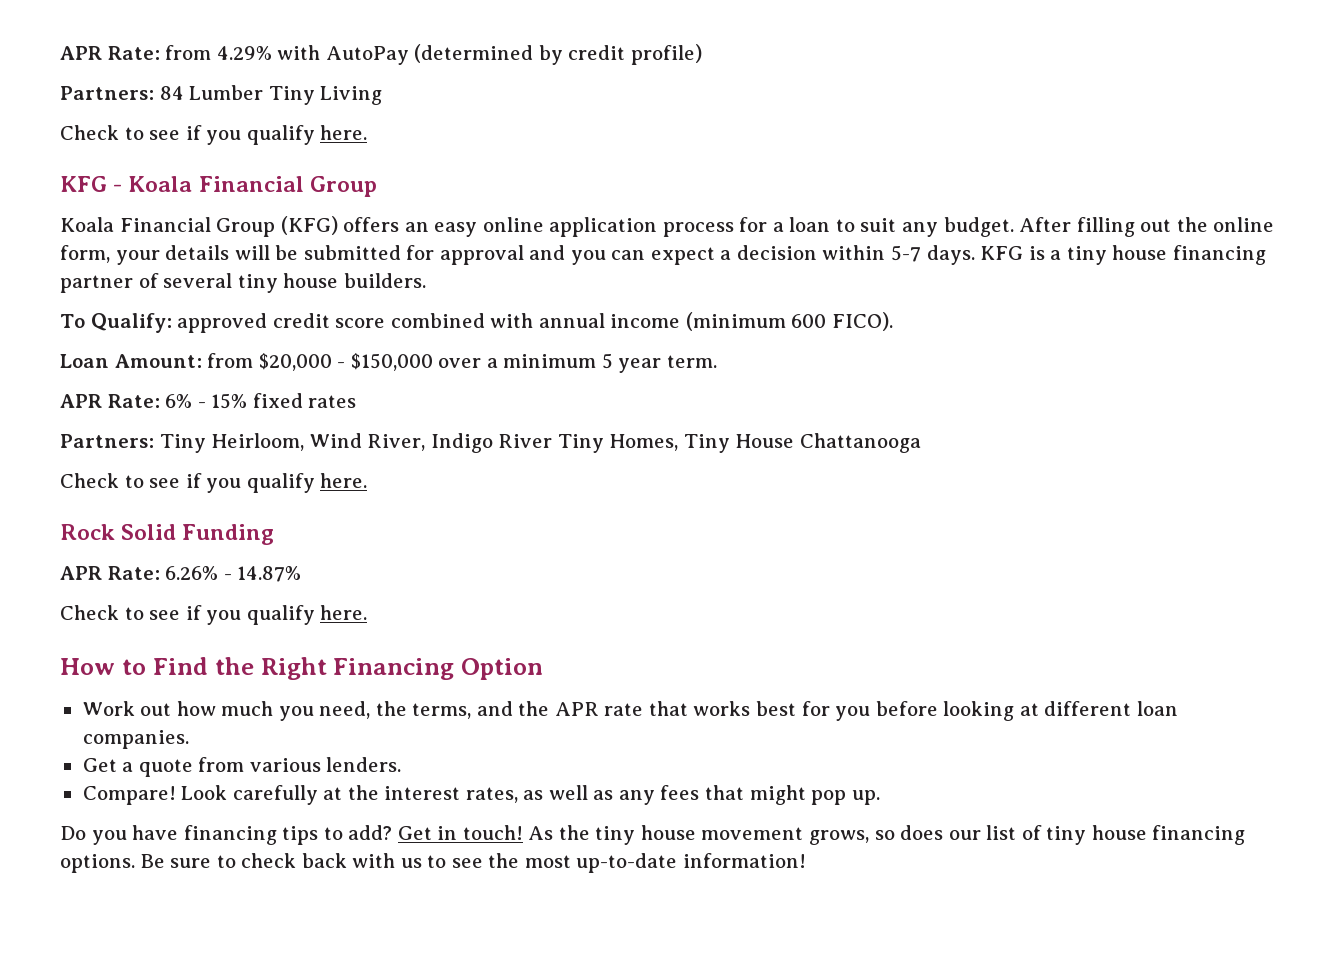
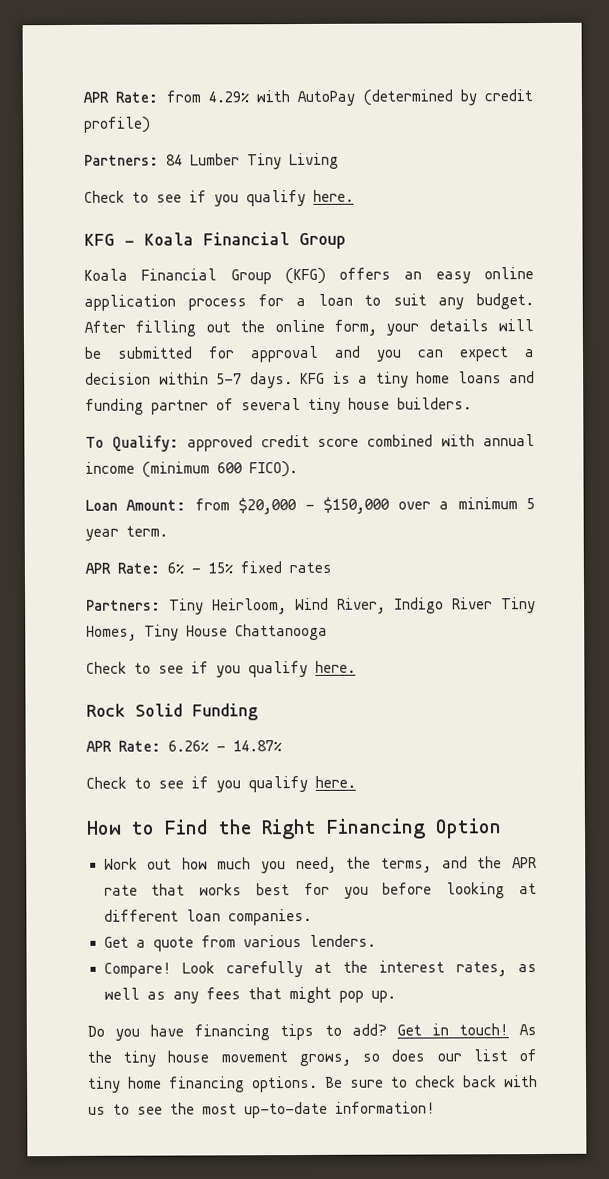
[1112,245,1266,265] house financing -> [416,371,535,384] [85,398,144,415] home loans and funding
[1091,825,1147,840] house -> [128,1076,162,1089] home

